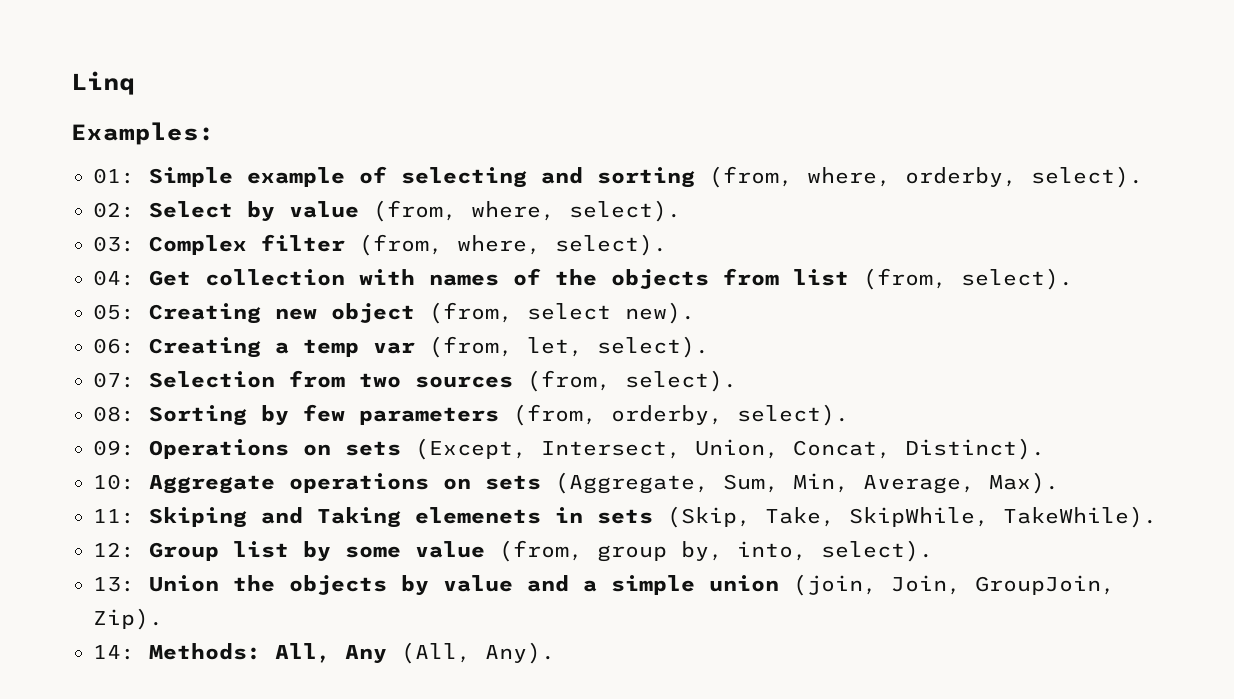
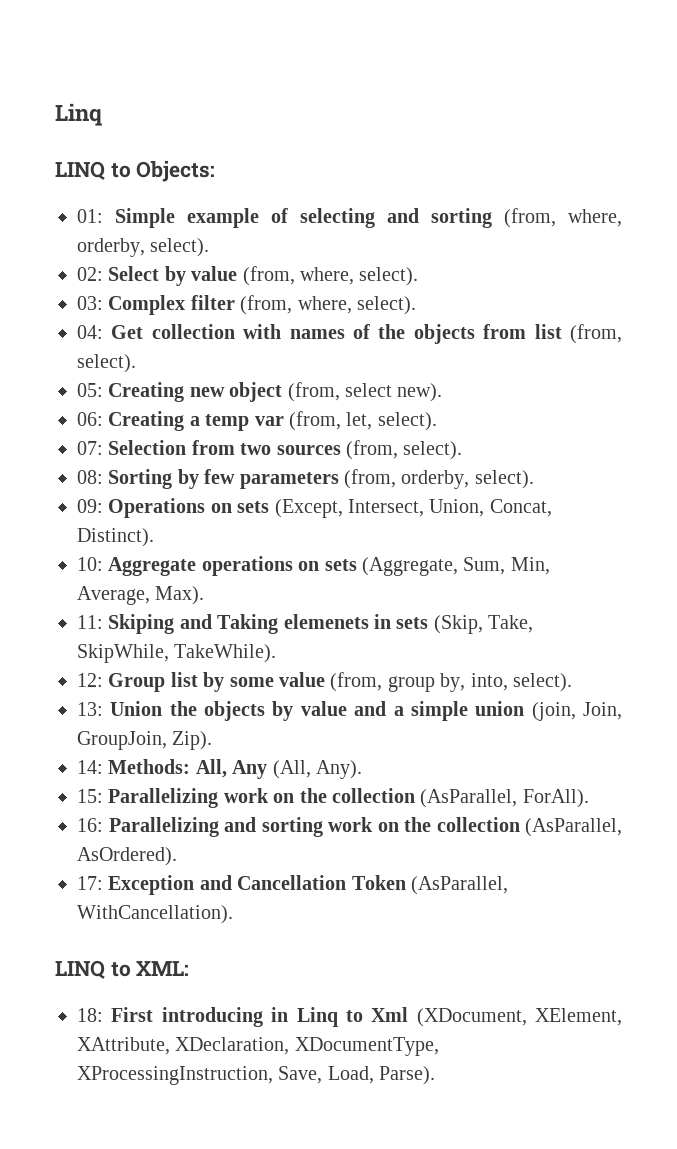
[71,122,215,145] Examples: -> [55,161,216,182] LINQ to Objects:
(555, 653) none -> [77,788,589,808] [77,817,622,837] [77,847,177,866] [77,875,508,895] [77,905,233,924] [55,960,190,979] [77,1007,622,1027] [77,1037,439,1056] [77,1066,436,1085] // 15: Parallelizing work on the collection (AsParallel, ForAll). // 16: Parallelizing and sorting work on the collection (AsParallel, AsOrdered). // 17: Exception and Cancellation Token (AsParallel, WithCancellation). // LINQ to XML: // 18: First introducing in Linq to Xml (XDocument, XElement, XAttribute, XDeclaration, XDocumentType, XProcessingInstruction, Save, Load, Parse).

